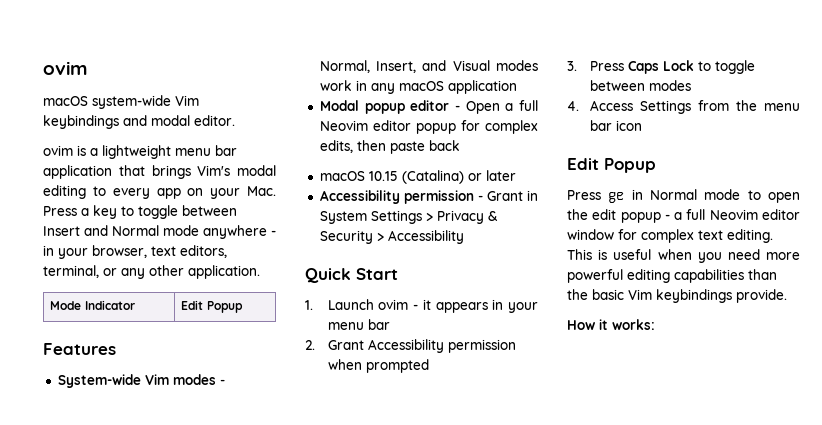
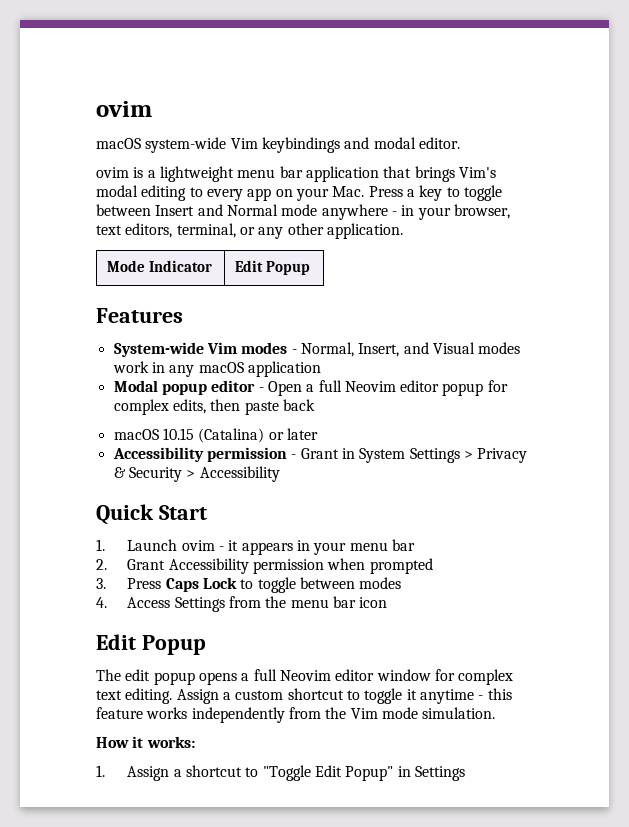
[567,189,800,203] [567,209,588,220] Press ge in Normal mode to open the -> [96,669,121,681] The
[664,214,670,220] - -> [198,672,237,685] opens
[567,249,800,263] [567,269,777,283] [567,289,787,303] [567,319,655,330] This is useful when you need more powerful editing capabilities than the basic Vim keybindings provide. // How it works: -> [176,688,512,704] [96,707,496,723] [96,736,195,748] [96,765,465,781] Assign a custom shortcut to toggle it anytime - this feature works independently from the Vim mode simulation. // How it works: // 1. Assign a shortcut to "Toggle Edit Popup" in Settings

